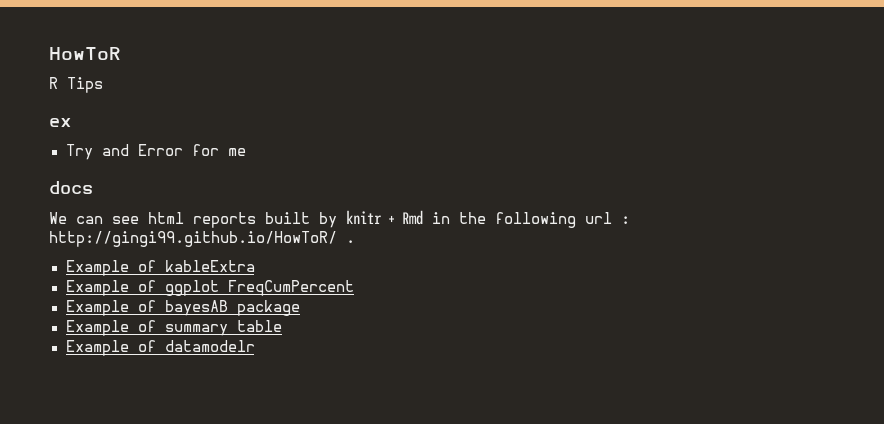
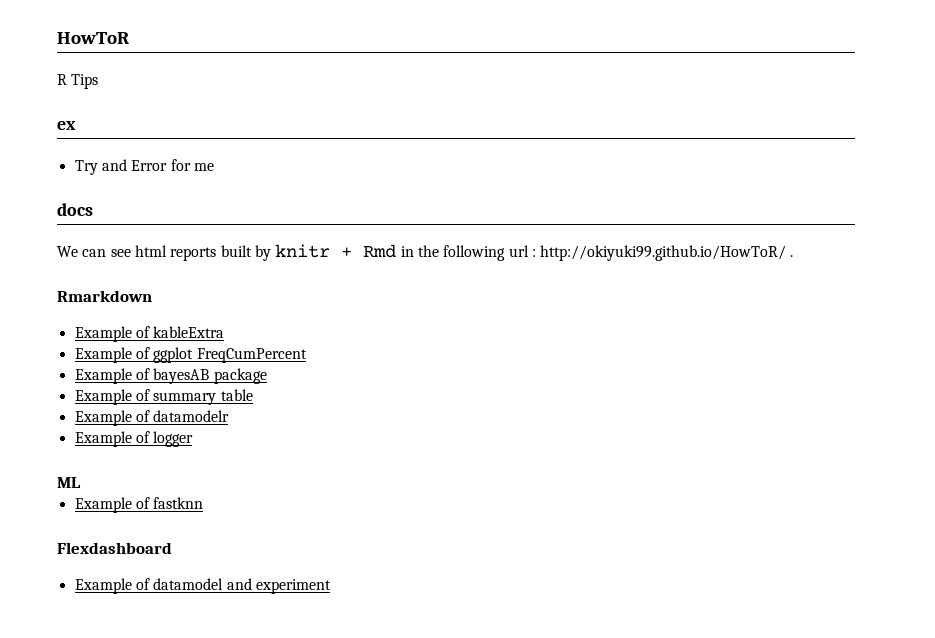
[49,231,337,247] http://gingi99.github.io/HowToR/ -> [540,245,787,261] http://okiyuki99.github.io/HowToR/
(355, 241) none -> [57,290,152,302] // Rmarkdown
(255, 346) none -> [74,431,194,447] [57,477,81,488] [74,497,204,513] [57,542,172,554] [74,578,331,594] // Example of logger // ML // Example of fastknn // Flexdashboard // Example of datamodel and experiment

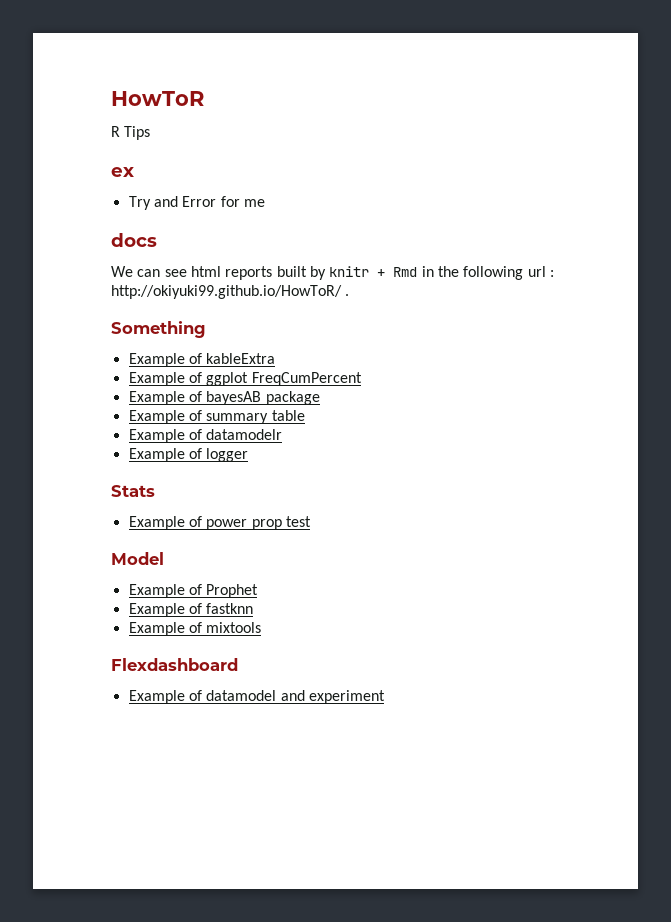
[57,290,152,302] Rmarkdown -> [111,321,206,338] Something
[57,477,81,488] ML -> [111,485,155,497] [128,516,311,530] [111,552,164,565] [128,584,259,598] Stats // Example of power prop test // Model // Example of Prophet
(204, 503) none -> [128,622,262,636] // Example of mixtools

